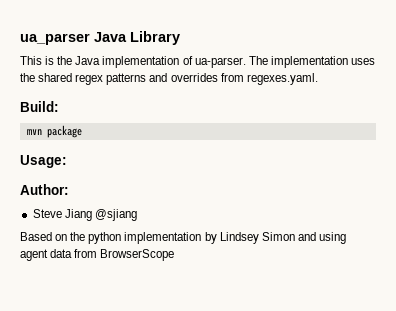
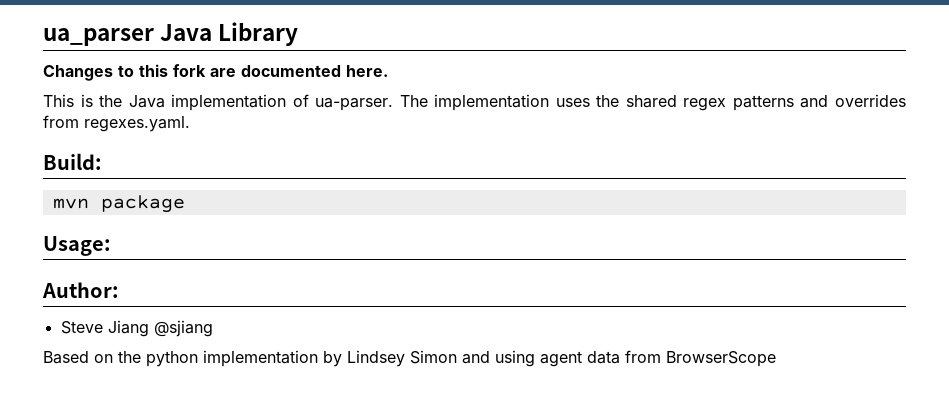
(180, 38) none -> [43,64,388,81] // Changes to this fork are documented here.

